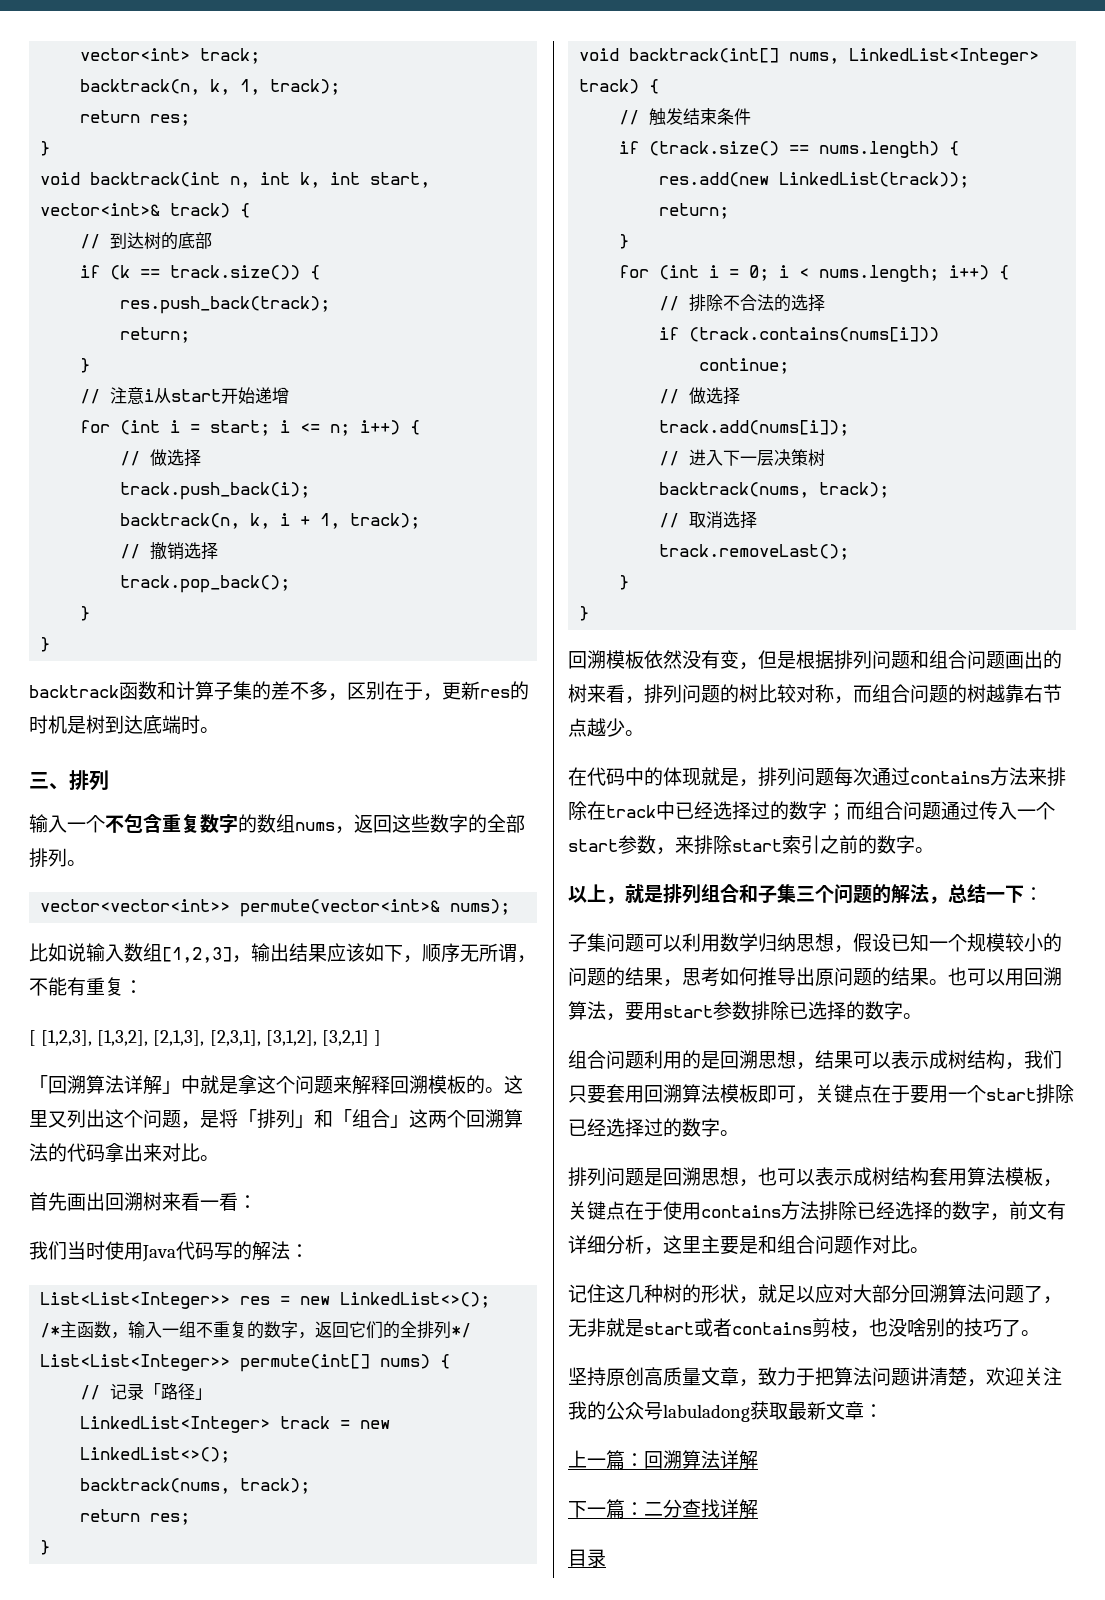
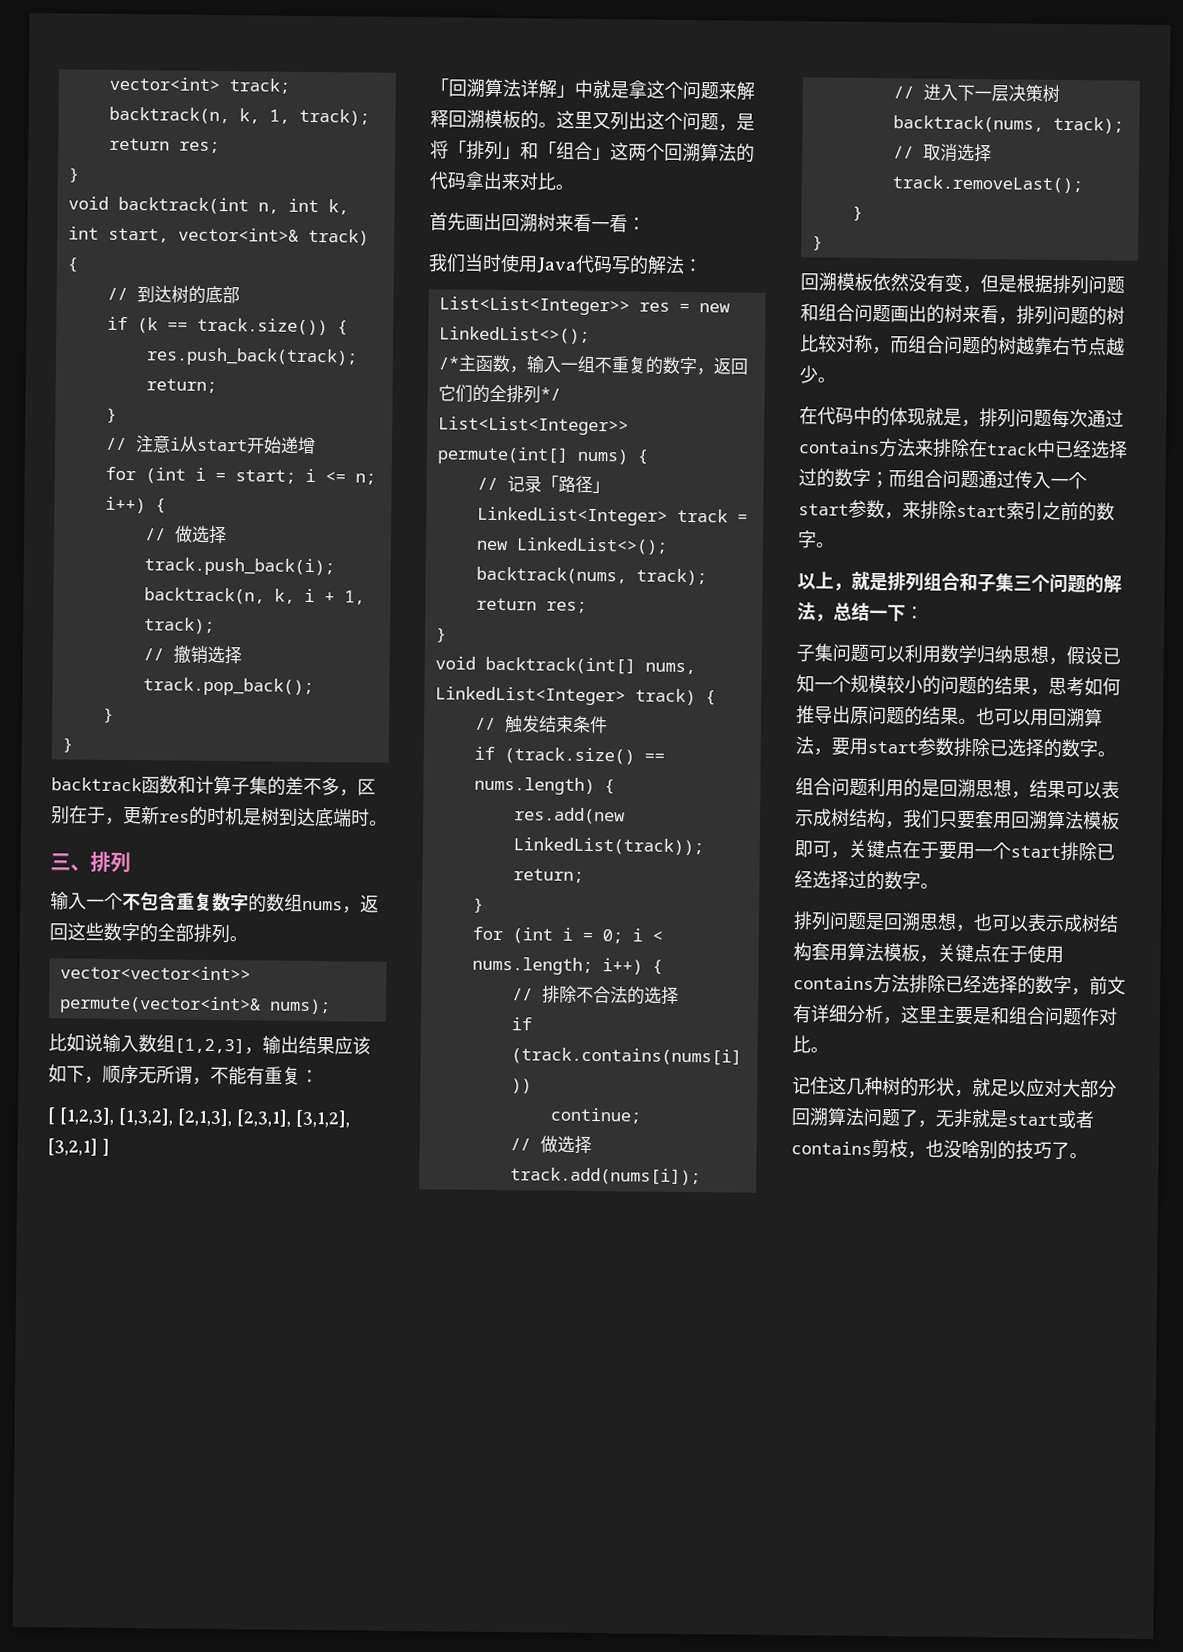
[568,1367,1062,1387] [568,1401,883,1422] [568,1450,758,1470] [568,1499,758,1519] [568,1549,606,1567] // 坚持原创高质量文章，致力于把算法问题讲清楚，欢迎关注我的公众号labuladong获取最新文章： // 上一篇：回溯算法详解 // 下一篇：二分查找详解 // 目录 -> (1088, 1156) none

